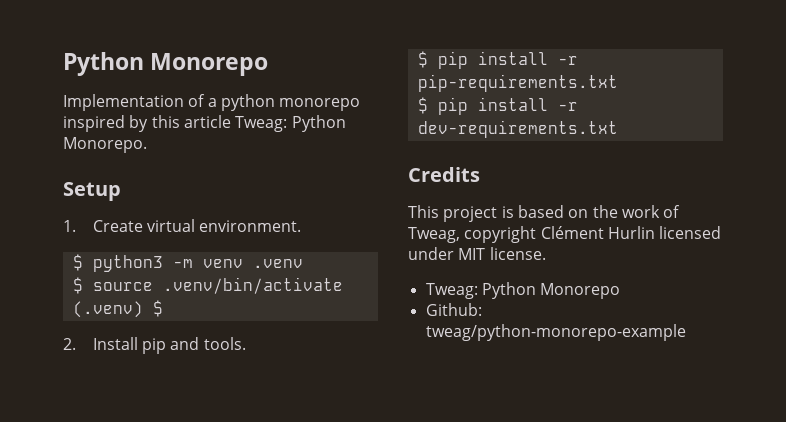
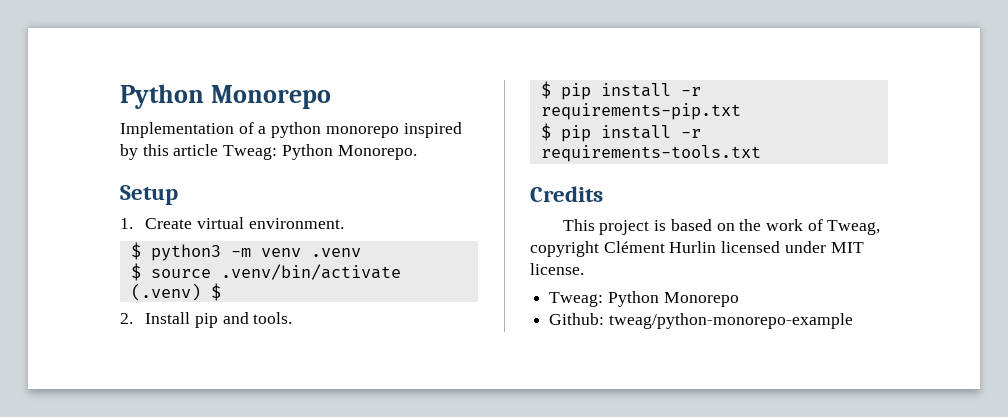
[417,74,618,92] [417,97,578,115] [417,120,618,138] pip-requirements.txt // $ pip install -r dev-requirements.txt -> [540,103,741,120] [540,123,701,142] [540,145,761,162] requirements-pip.txt // $ pip install -r requirements-tools.txt

